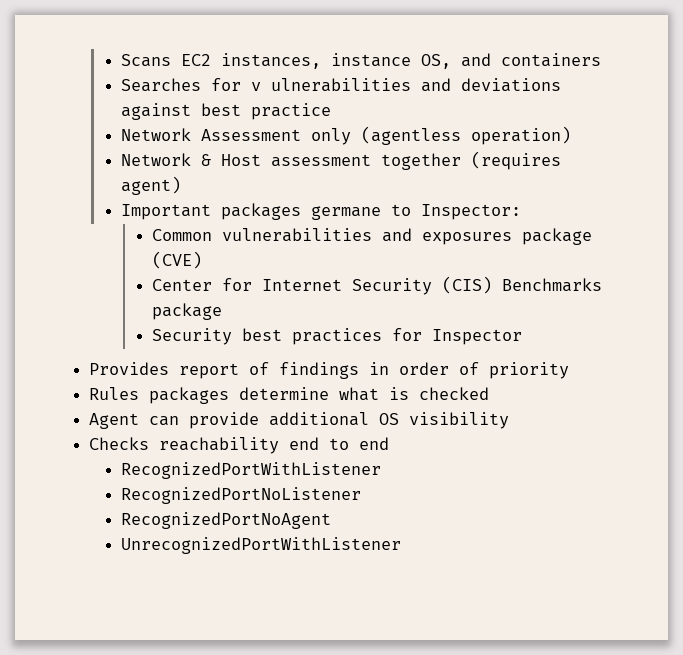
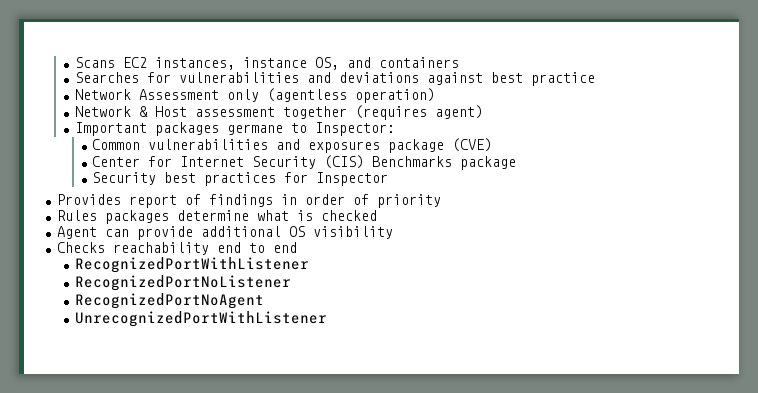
[250,78,411,92] v ulnerabilities -> [178,72,299,83] vulnerabilities

